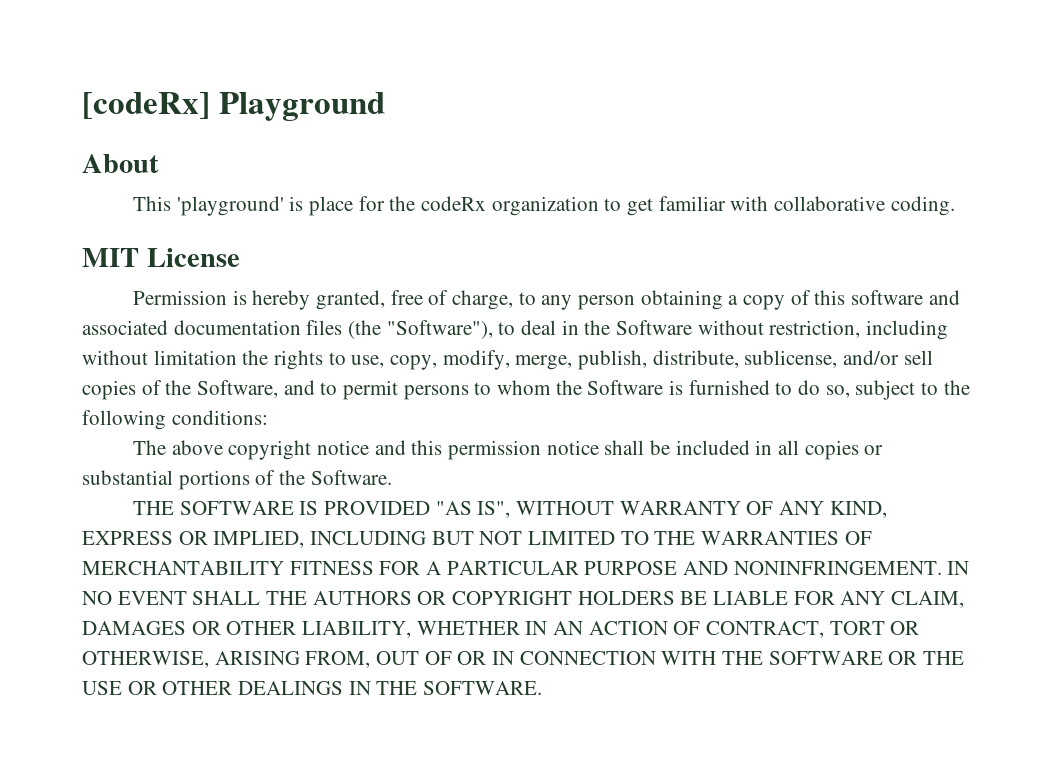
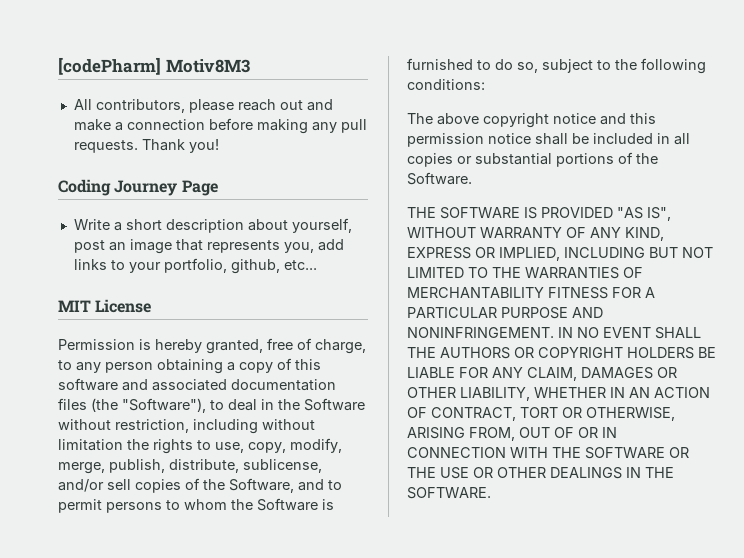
[82,92,385,121] [82,154,159,173] [132,196,955,216] [codeRx] Playground // About // This 'playground' is place for the codeRx organization to get familiar with collaborative coding. -> [58,57,250,75] [73,99,333,113] [73,118,367,134] [73,139,219,153] [58,179,218,196] [73,218,352,233] [73,239,344,254] [73,258,317,274] [codePharm] Motiv8M3 // All contributors, please reach out and make a connection before making any pull requests. Thank you! // Coding Journey Page // Write a short description about yourself, post an image that represents you, add links to your portfolio, github, etc...

